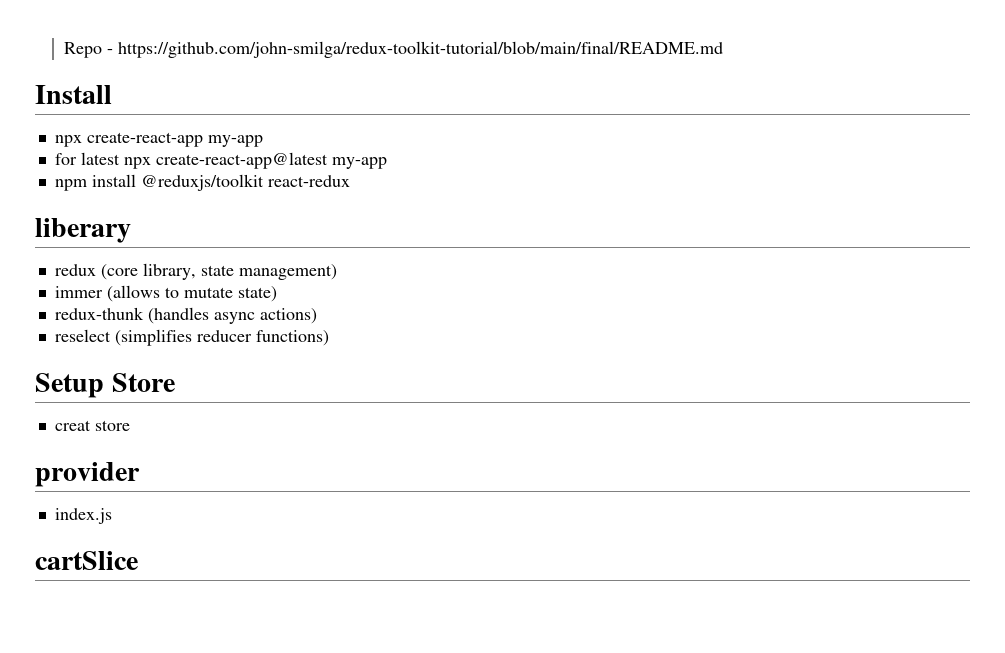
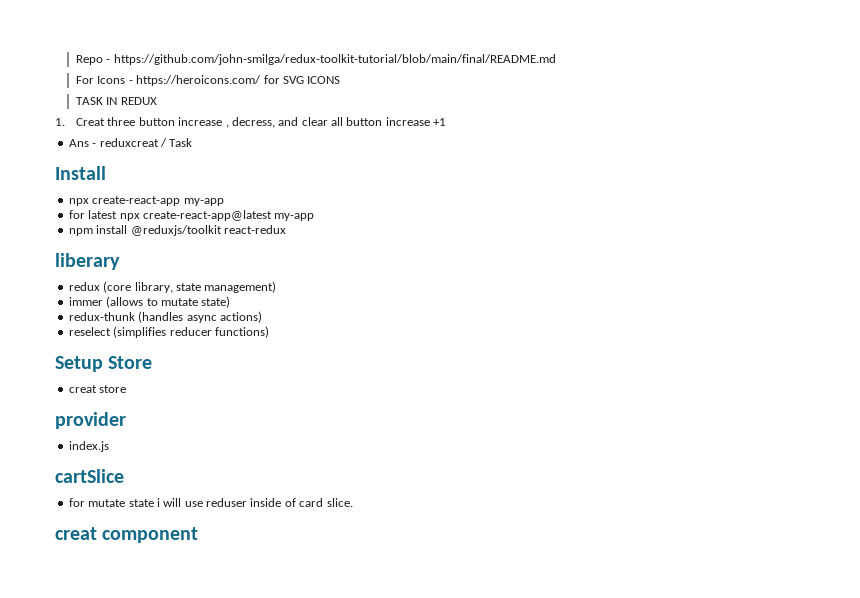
(724, 49) none -> [76,75,341,86] [76,97,157,105] [55,117,447,128] [68,138,193,147] // For Icons - https://heroicons.com/ for SVG ICONS // TASK IN REDUX // 1. Creat three button increase , decress, and clear all button increase +1 // Ans - reduxcreat / Task
(138, 560) none -> [68,498,353,507] [55,527,199,543] // for mutate state i will use reduser inside of card slice. // creat component

